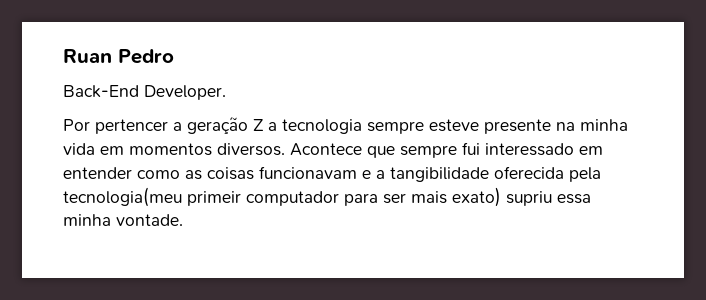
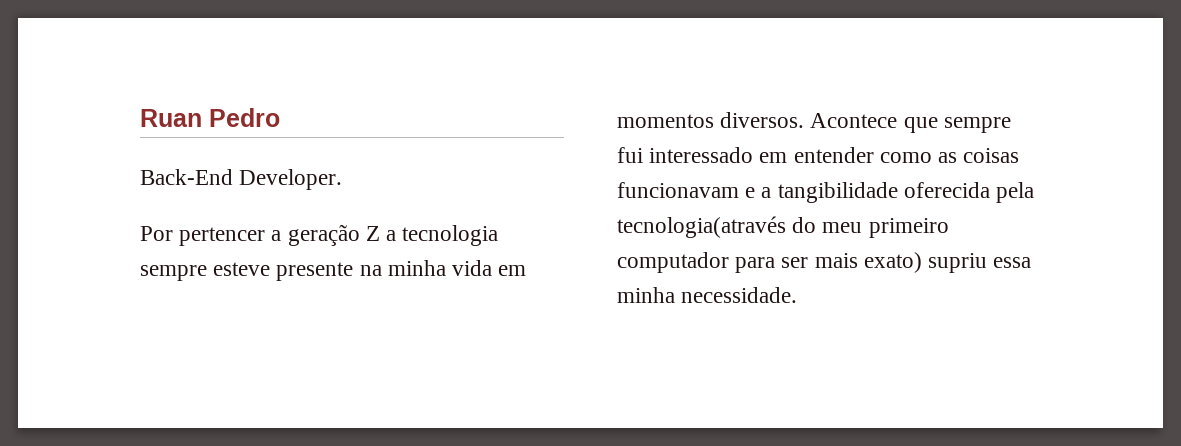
[63,187,241,207] tecnologia(meu primeir -> [617,216,949,238] tecnologia(através do meu primeiro
[116,214,183,226] vontade. -> [681,287,798,303] necessidade.

